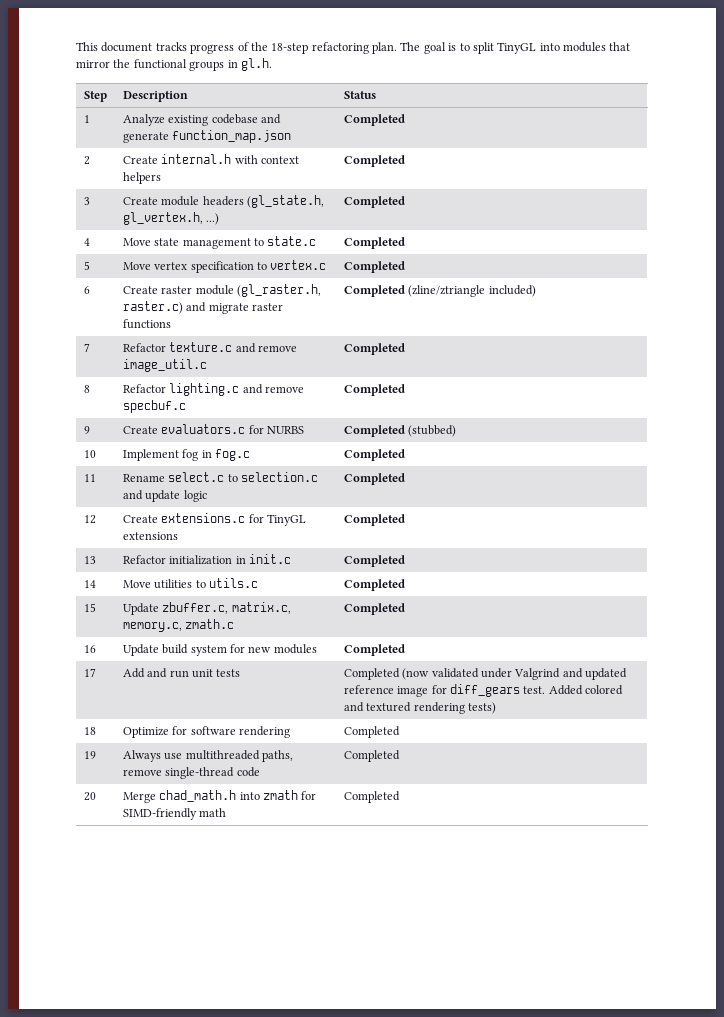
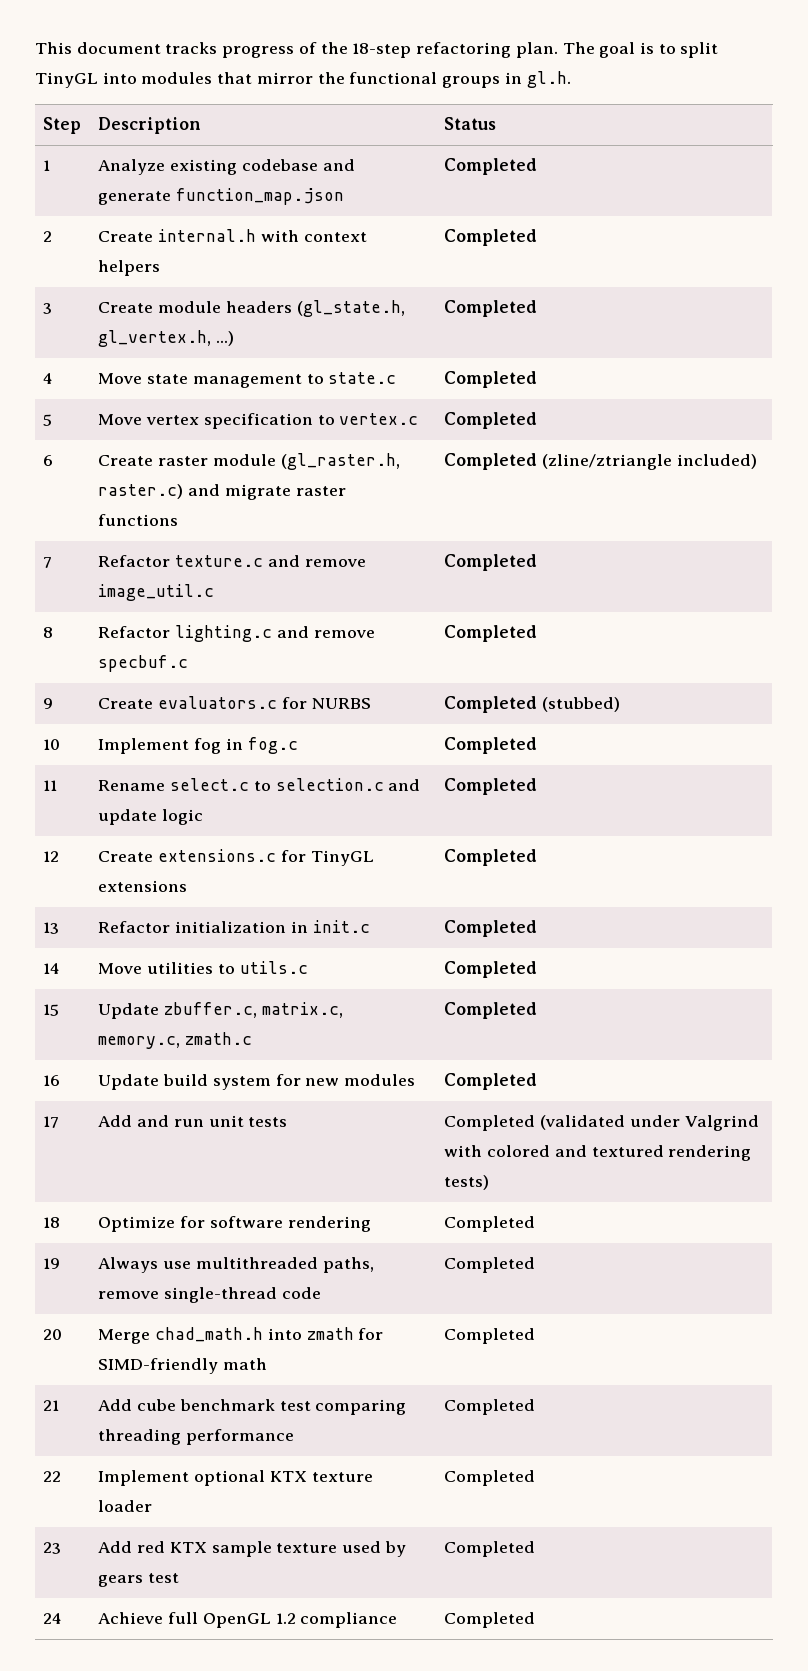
[402,668,628,680] [343,684,583,697] (now validated under Valgrind and updated reference image for diff_gears test. Added -> [540,1115,759,1131] [444,1145,483,1157] (validated under Valgrind with
(400, 797) none -> [43,1400,60,1411] [98,1399,407,1415] [98,1429,295,1445] [444,1399,536,1415] [43,1471,62,1482] [98,1470,373,1486] [98,1500,153,1512] [444,1470,536,1486] [43,1542,62,1554] [98,1541,406,1557] [98,1573,180,1587] [444,1541,536,1557] [43,1613,63,1624] [98,1612,398,1628] [444,1612,536,1628] // 21 | Add cube benchmark test comparing threading performance | Completed // 22 | Implement optional KTX texture loader | Completed // 23 | Add red KTX sample texture used by gears test | Completed // 24 | Achieve full OpenGL 1.2 compliance | Completed

